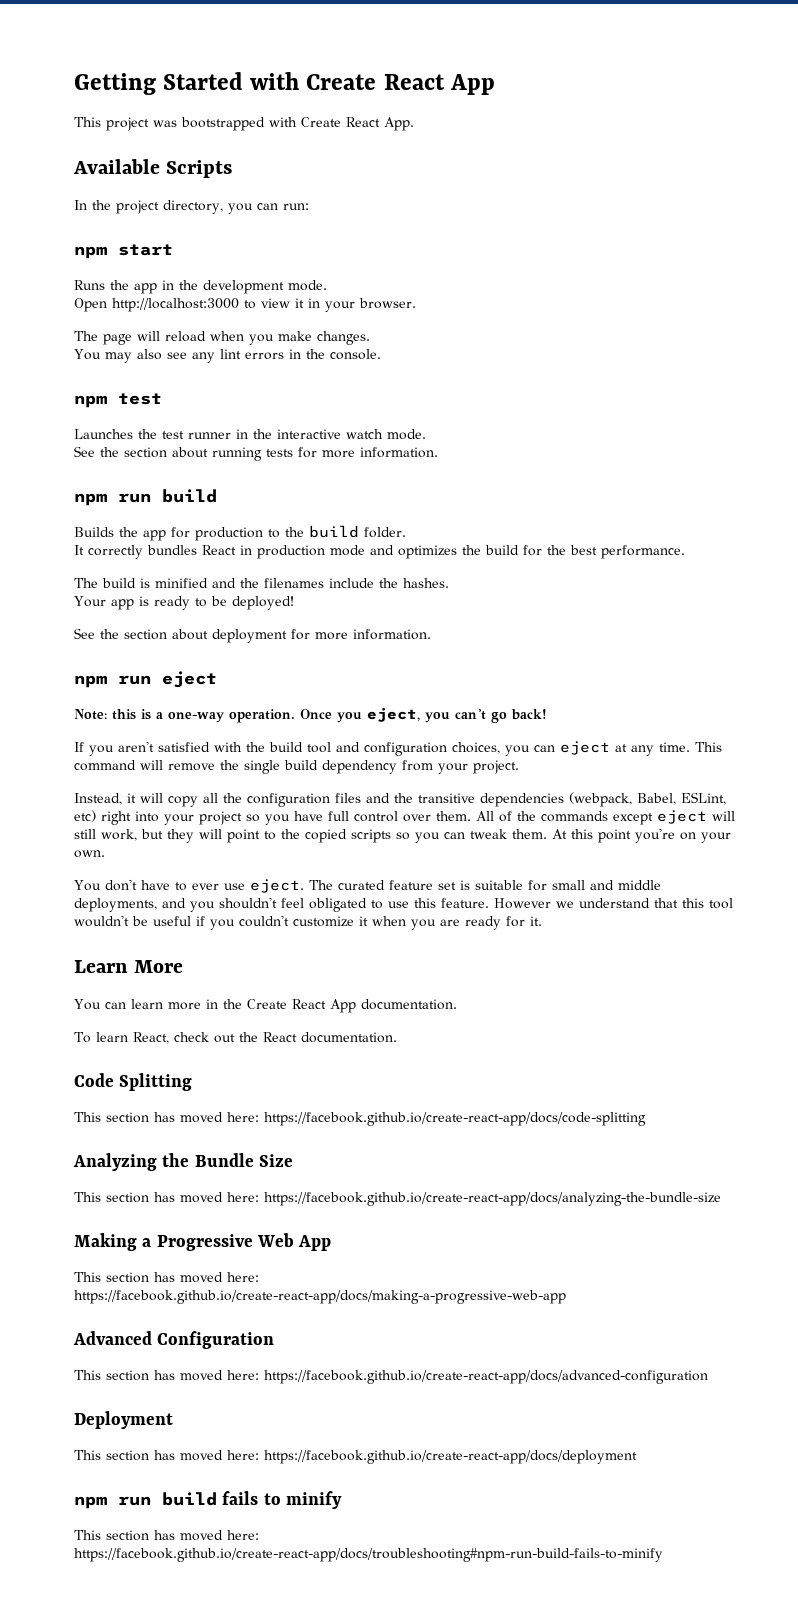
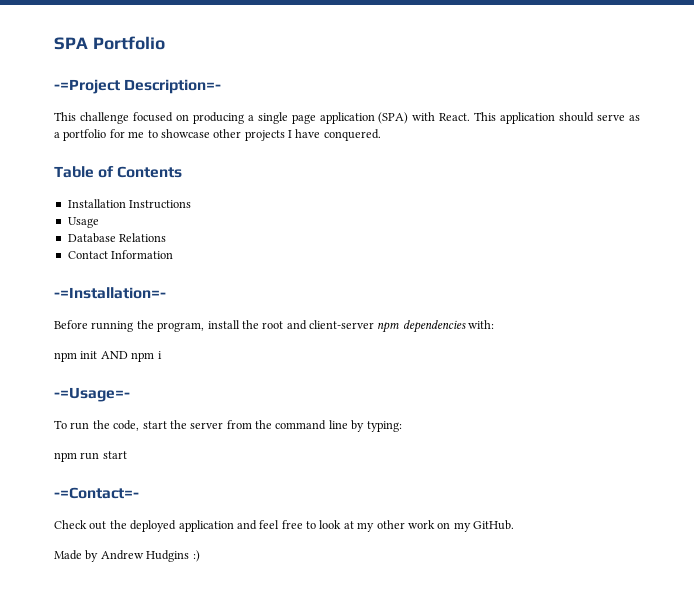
[74,72,495,95] [74,117,414,131] [73,159,233,178] [74,200,309,214] [74,244,173,259] [74,280,327,294] [74,298,416,312] [74,331,370,345] [74,349,381,363] [74,393,162,408] [74,429,426,440] [74,446,438,461] [74,489,217,506] [74,525,406,541] [74,545,685,559] [74,578,449,588] [74,596,294,610] [74,628,431,643] [74,671,217,688] [74,707,547,723] [74,741,722,756] [74,760,519,774] [74,792,726,807] [74,810,735,825] [74,828,731,843] [74,850,105,858] [74,879,661,893] [74,897,733,912] [74,915,542,930] [74,960,184,973] [74,999,457,1013] [74,1032,397,1044] [74,1073,193,1091] [74,1112,646,1126] [73,1153,293,1171] [74,1192,721,1206] [74,1233,332,1251] [74,1272,259,1283] [74,1290,566,1304] [73,1331,275,1349] [74,1370,708,1384] [74,1411,173,1429] [74,1450,637,1464] [74,1491,342,1509] [74,1530,259,1541] [74,1548,663,1562] Getting Started with Create React App // This project was bootstrapped with Create React App. // Available Scripts // In the project directory, you can run: // npm start // Runs the app in the development mode. // Open http://localhost:3000 to view it in your browser. // The page will reload when you make changes. // You may also see any lint errors in the console. // npm test // Launches the test runner in the interactive watch mode. // See the section about running tests for more information. // npm run build // Builds the app for production to the build folder. // It correctly bundles React in production mode and optimizes the build for the best performance. // The build is minified and the filenames include the hashes. // Your app is ready to be deployed! // See the section about deployment for more information. // npm run eject // Note: this is a one-way operation. Once you eject, you can't go back! // If you aren't satisfied with the build tool and configuration choices, you can eject at any time. This command will remove the single build dependency from your project. // Instead, it will copy all the configuration files and the transitive dependencies (webpack, Babel, ESLint, etc) right into your project so you have full control over them. All of the commands except eject will still work, but they will point to the copied scripts so you can tweak them. At this point you're on your own. // You don't have to ever use eject. The curated feature set is suitable for small and middle deployments, and you shouldn't feel obligated to use this feature. However we understand that this tool wouldn't be useful if you couldn't customize it when you are ready for it. // Learn More // You can learn more in the Create React App documentation. // To learn React, check out the React documentation. // Code Splitting // This section has moved here: https://facebook.github.io/create-react-app/docs/code-splitting // Analyzing the Bundle Size // This section has moved here: https://facebook.github.io/create-react-app/docs/analyzing-the-bundle-size // Making a Progressive Web App // This section has moved here: https://facebook.github.io/create-react-app/docs/making-a-progressive-web-app // Advanced Configuration // This section has moved here: https://facebook.github.io/create-react-app/docs/advanced-configuration // Deployment // This section has moved here: https://facebook.github.io/create-react-app/docs/deployment // npm run build fails to minify // This section has moved here: https://facebook.github.io/create-react-app/docs/troubleshooting#npm-run-build-fails-to-minify -> [54,36,165,50] [54,79,222,94] [54,112,640,124] [54,129,381,141] [54,166,183,178] [67,199,192,209] [67,217,99,228] [67,233,167,243] [67,250,174,259] [54,287,166,299] [54,320,495,333] [54,351,162,362] [54,387,130,402] [54,420,402,432] [54,451,127,462] [54,487,139,499] [54,520,514,532] [54,550,200,562] SPA Portfolio // -=Project Description=- // This challenge focused on producing a single page application (SPA) with React. This application should serve as a portfolio for me to showcase other projects I have conquered. // Table of Contents // Installation Instructions // Usage // Database Relations // Contact Information // -=Installation=- // Before running the program, install the root and client-server npm dependencies with: // npm init AND npm i // -=Usage=- // To run the code, start the server from the command line by typing: // npm run start // -=Contact=- // Check out the deployed application and feel free to look at my other work on my GitHub. // Made by Andrew Hudgins :)

